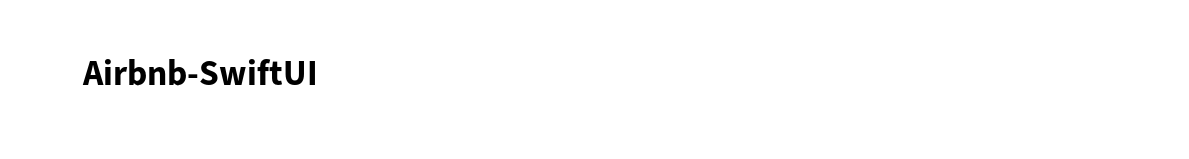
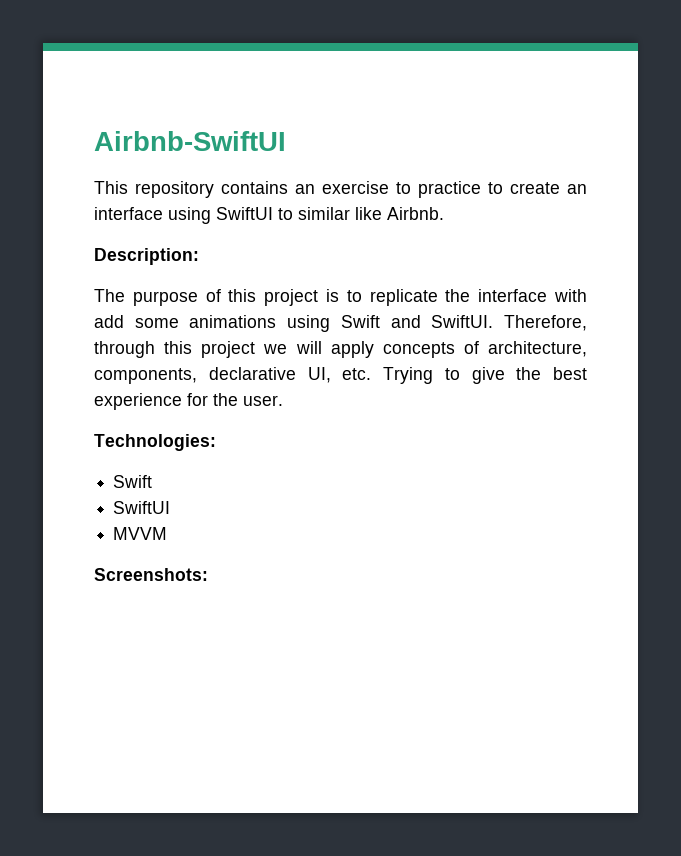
(318, 72) none -> [94,181,587,198] [94,207,444,224] [94,248,199,265] [94,289,588,306] [94,315,587,332] [94,341,587,358] [94,367,587,384] [94,393,283,410] [94,434,216,451] [113,475,153,488] [113,501,171,514] [113,527,168,540] [94,568,208,581] // This repository contains an exercise to practice to create an interface using SwiftUI to similar like Airbnb. // Description: // The purpose of this project is to replicate the interface with add some animations using Swift and SwiftUI. Therefore, through this project we will apply concepts of architecture, components, declarative UI, etc. Trying to give the best experience for the user. // Technologies: // Swift // SwiftUI // MVVM // Screenshots:

